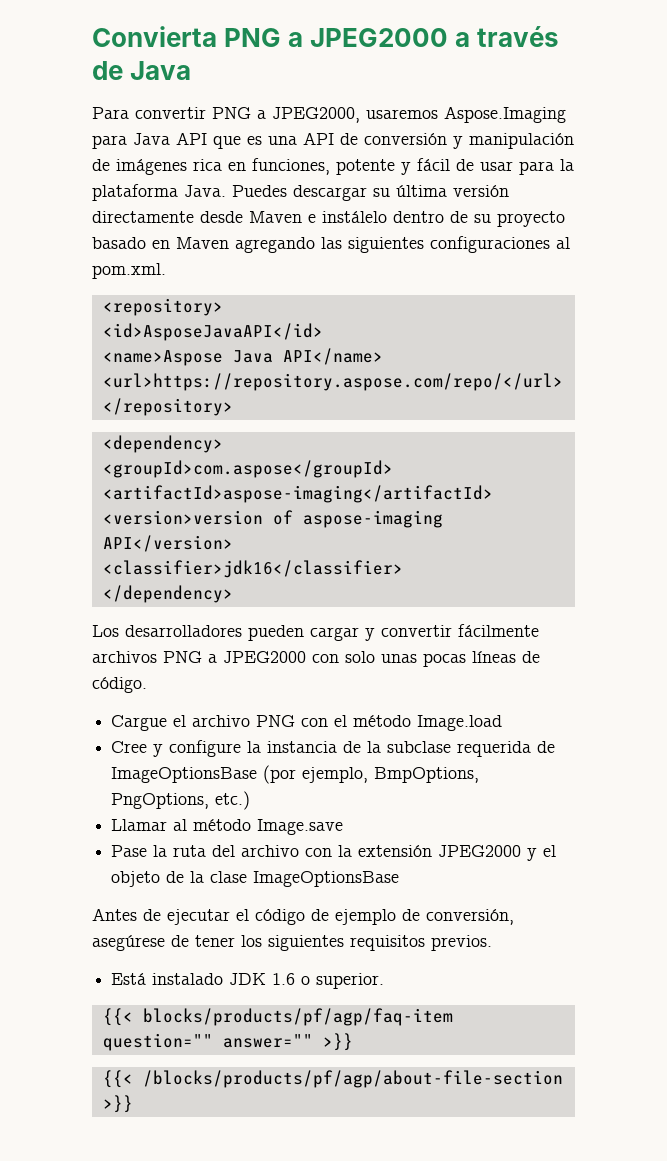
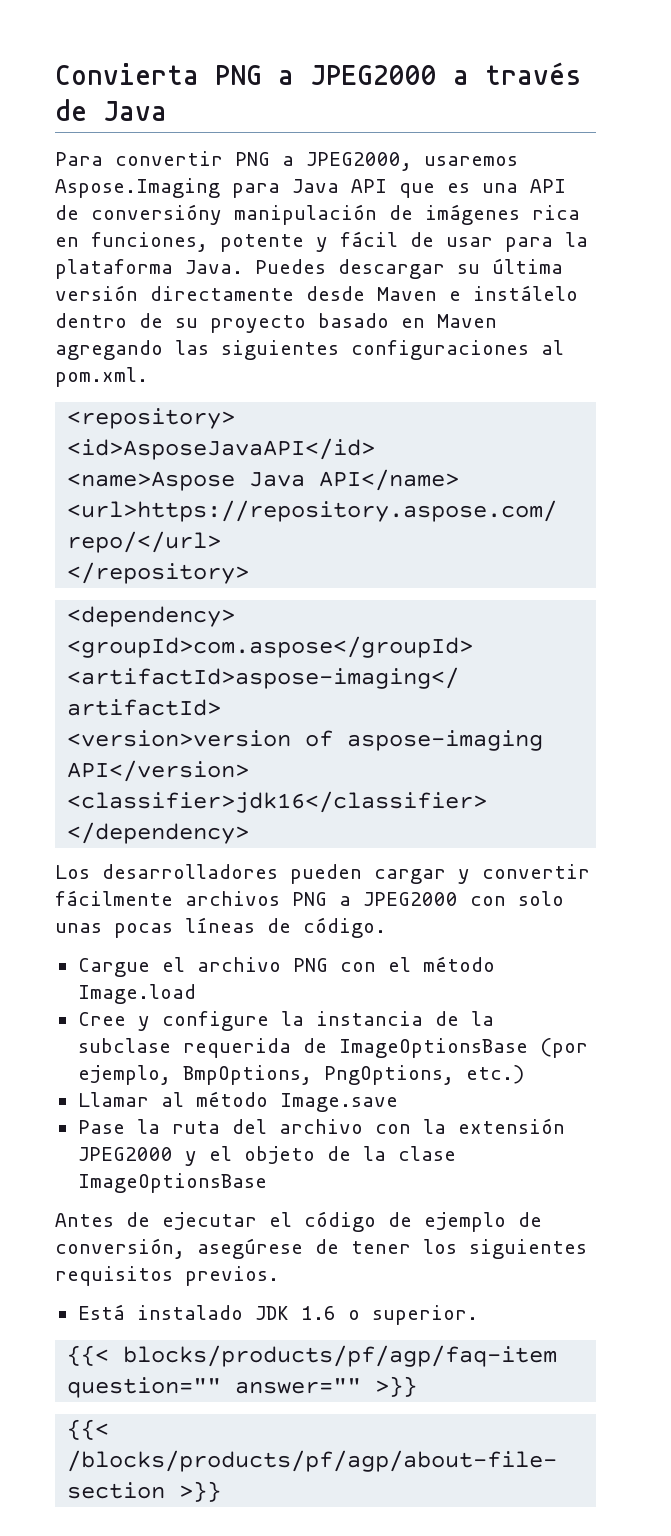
[364,133,463,149] conversión y -> [91,204,222,225] conversióny

